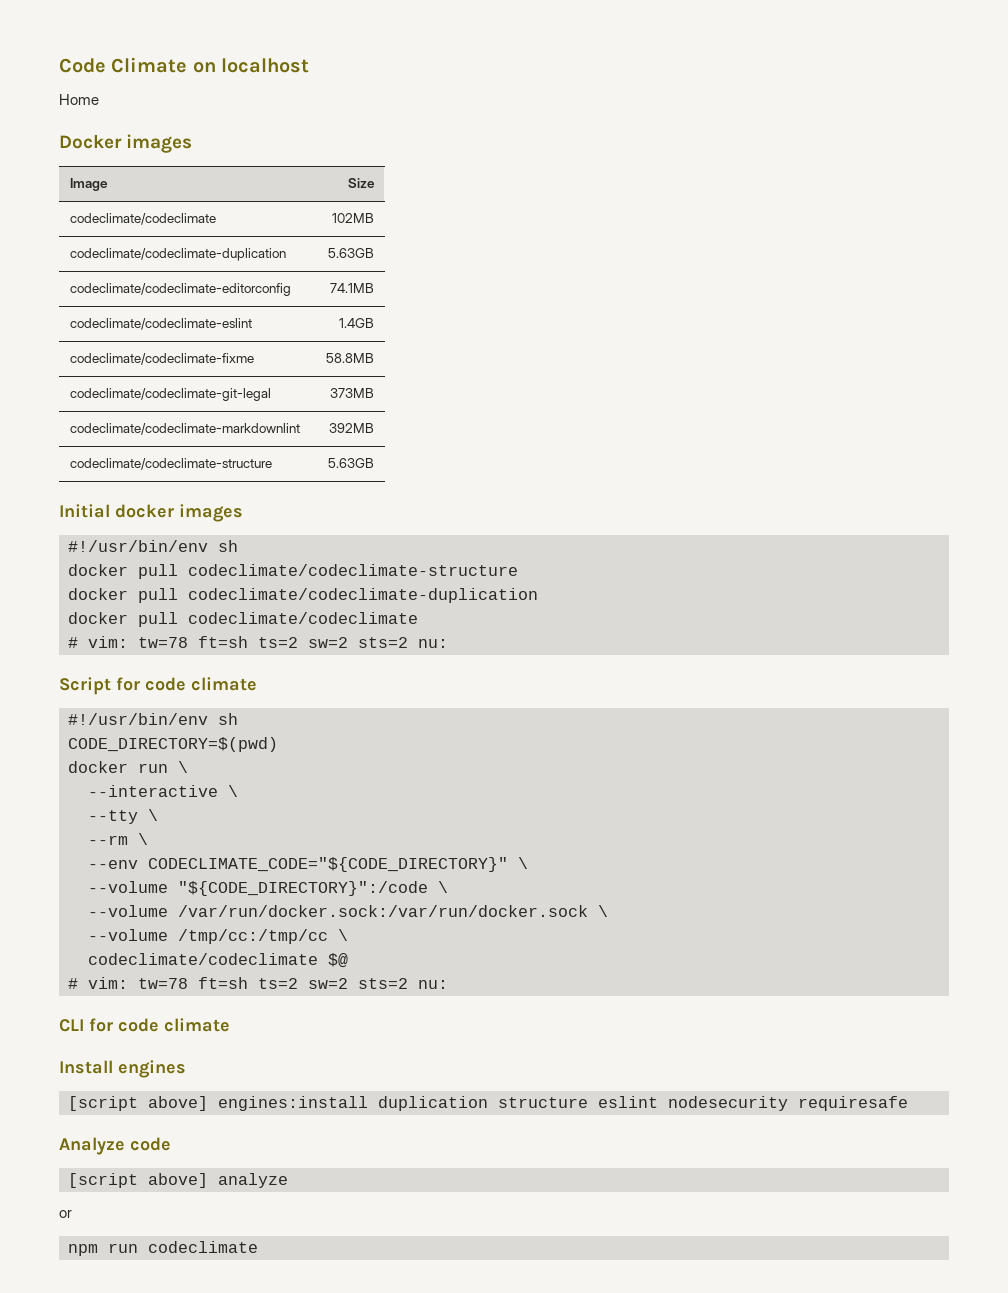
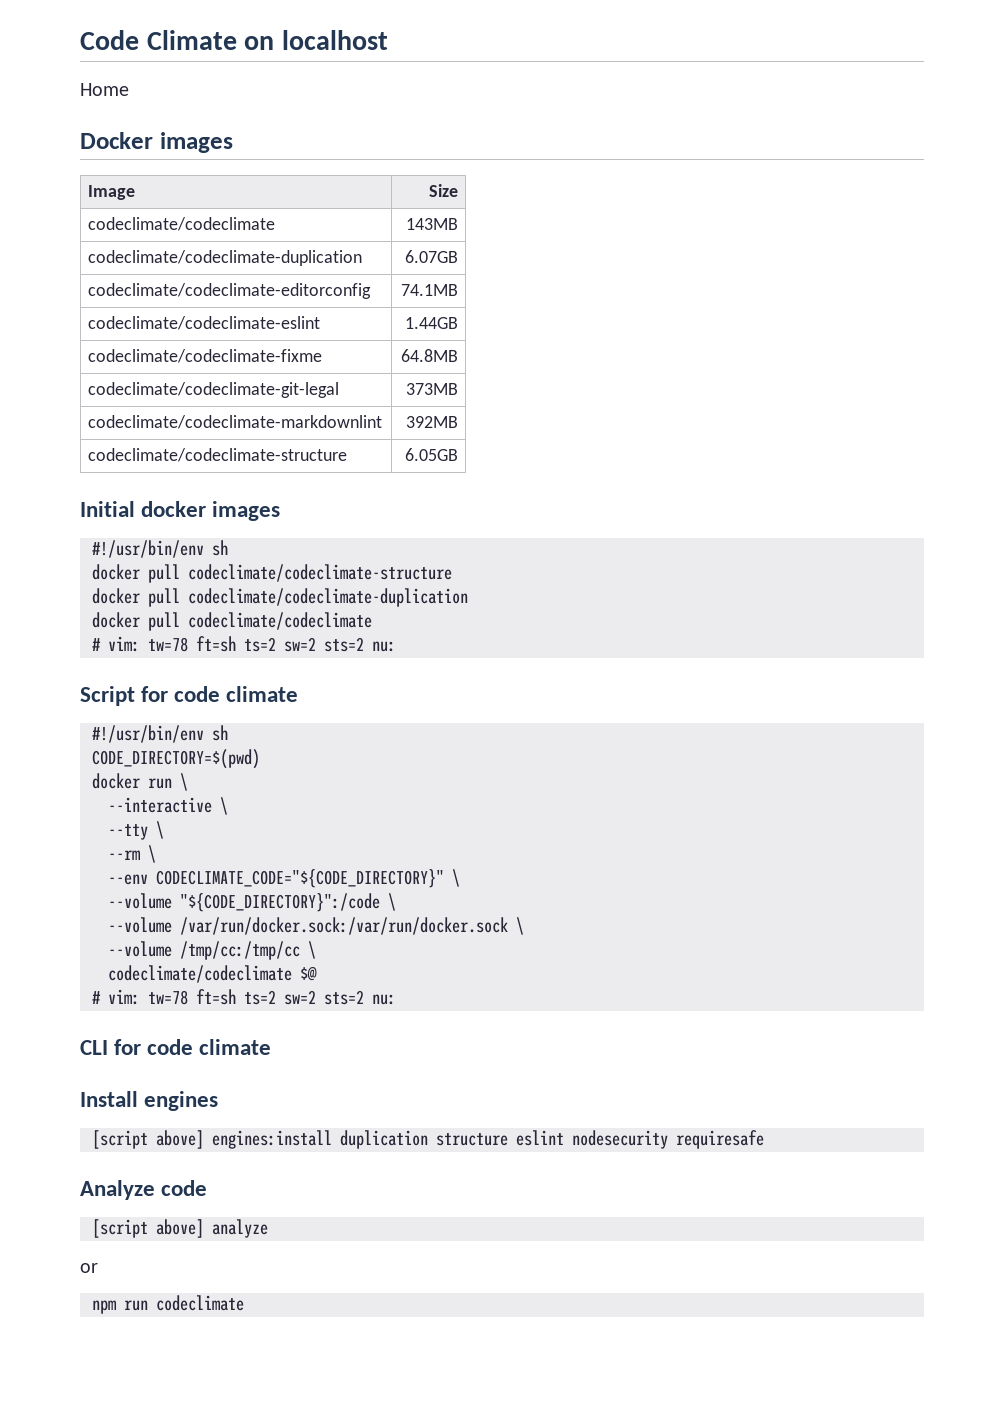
[331,213,374,223] 102MB -> [405,218,458,230] 143MB
[327,248,374,258] 5.63GB -> [404,250,458,263] 6.07GB
[338,318,374,328] 1.4GB -> [404,317,458,329] 1.44GB
[325,353,374,363] 58.8MB -> [400,349,458,362] 64.8MB
[327,458,374,468] 5.63GB -> [404,448,458,461] 6.05GB

